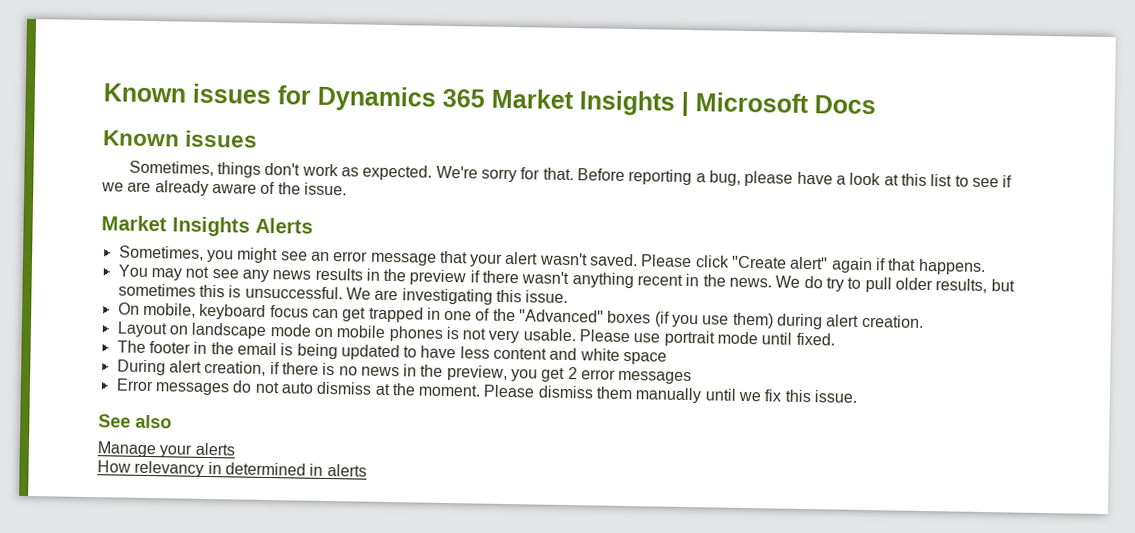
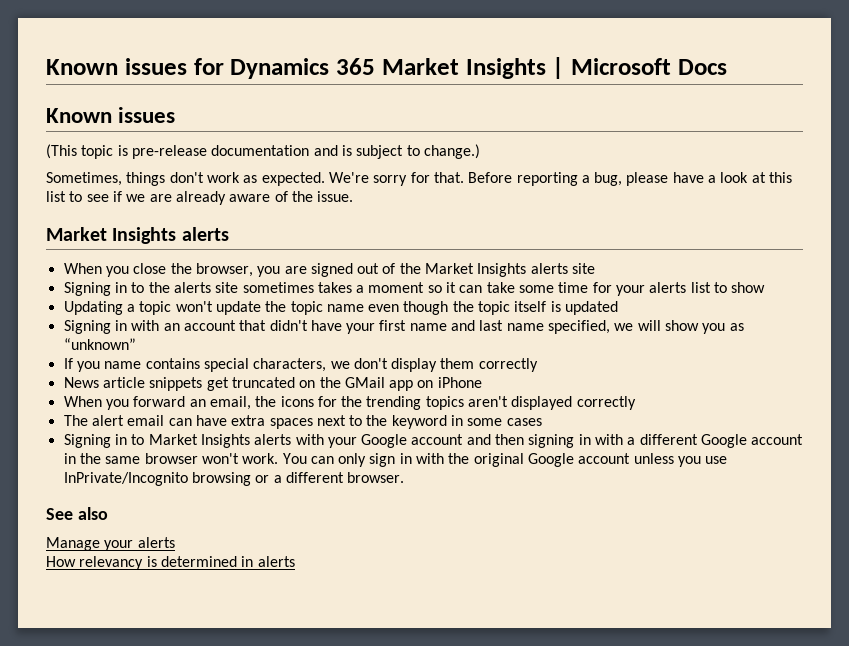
(259, 139) none -> [46,144,480,159] // (This topic is pre-release documentation and is subject to change.)
[255,217,313,234] [118,245,986,275] [117,264,1015,294] [117,283,569,305] [117,302,924,330] [116,321,835,347] [116,340,668,365] [116,359,693,385] [115,378,858,404] Alerts // Sometimes, you might see an error message that your alert wasn't saved. Please click "Create alert" again if that happens. // You may not see any news results in the preview if there wasn't anything recent in the news. We do try to pull older results, but sometimes this is unsuccessful. We are investigating this issue. // On mobile, keyboard focus can get trapped in one of the "Advanced" boxes (if you use them) during alert creation. // Layout on landscape mode on mobile phones is not very usable. Please use portrait mode until fixed. // The footer in the email is being updated to have less content and white space // During alert creation, if there is no news in the preview, you get 2 error messages // Error messages do not auto dismiss at the moment. Please dismiss them manually until we fix this issue. -> [181,227,229,241] [63,263,596,277] [63,282,766,296] [63,301,619,315] [63,320,744,334] [63,338,136,350] [63,358,538,372] [63,377,482,391] [63,396,636,410] [63,415,542,429] [63,434,804,448] [63,453,728,467] [63,472,405,486] alerts // When you close the browser, you are signed out of the Market Insights alerts site // Signing in to the alerts site sometimes takes a moment so it can take some time for your alerts list to show // Updating a topic won't update the topic name even though the topic itself is updated // Signing in with an account that didn't have your first name and last name specified, we will show you as “unknown” // If you name contains special characters, we don't display them correctly // News article snippets get truncated on the GMail app on iPhone // When you forward an email, the icons for the trending topics aren't displayed correctly // The alert email can have extra spaces next to the keyword in some cases // Signing in to Market Insights alerts with your Google account and then signing in with a different Google account in the same browser won't work. You can only sign in with the original Google account unless you use InPrivate/Incognito browsing or a different browser.
[207,461,222,475] in -> [146,556,157,567] is

